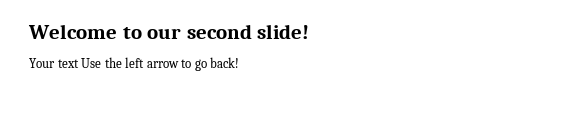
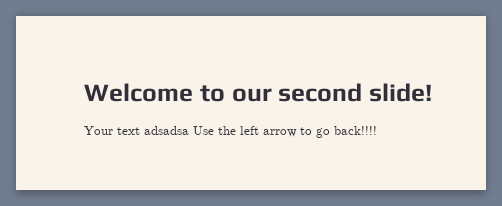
(79, 63) none -> [144,126,189,135] adsadsa
[210,57,240,68] back! -> [334,126,377,135] back!!!!

